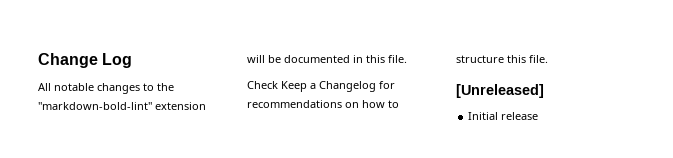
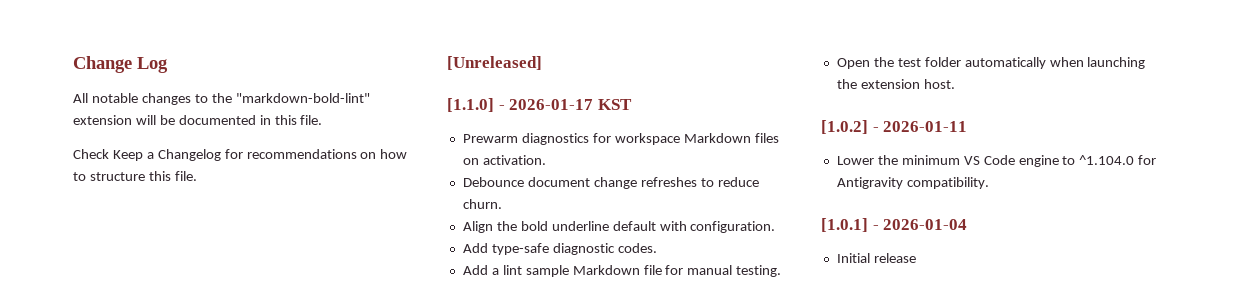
(544, 91) none -> [447,98,632,112] [462,133,779,145] [462,155,546,165] [462,177,759,189] [462,199,502,209] [462,221,776,233] [462,243,657,255] [462,265,782,277] [836,57,1146,69] [836,79,955,89] [821,120,968,134] [836,155,1157,167] [836,177,989,189] [821,218,968,232] // [1.1.0] - 2026-01-17 KST // Prewarm diagnostics for workspace Markdown files on activation. // Debounce document change refreshes to reduce churn. // Align the bold underline default with configuration. // Add type-safe diagnostic codes. // Add a lint sample Markdown file for manual testing. // Open the test folder automatically when launching the extension host. // [1.0.2] - 2026-01-11 // Lower the minimum VS Code engine to ^1.104.0 for Antigravity compatibility. // [1.0.1] - 2026-01-04

